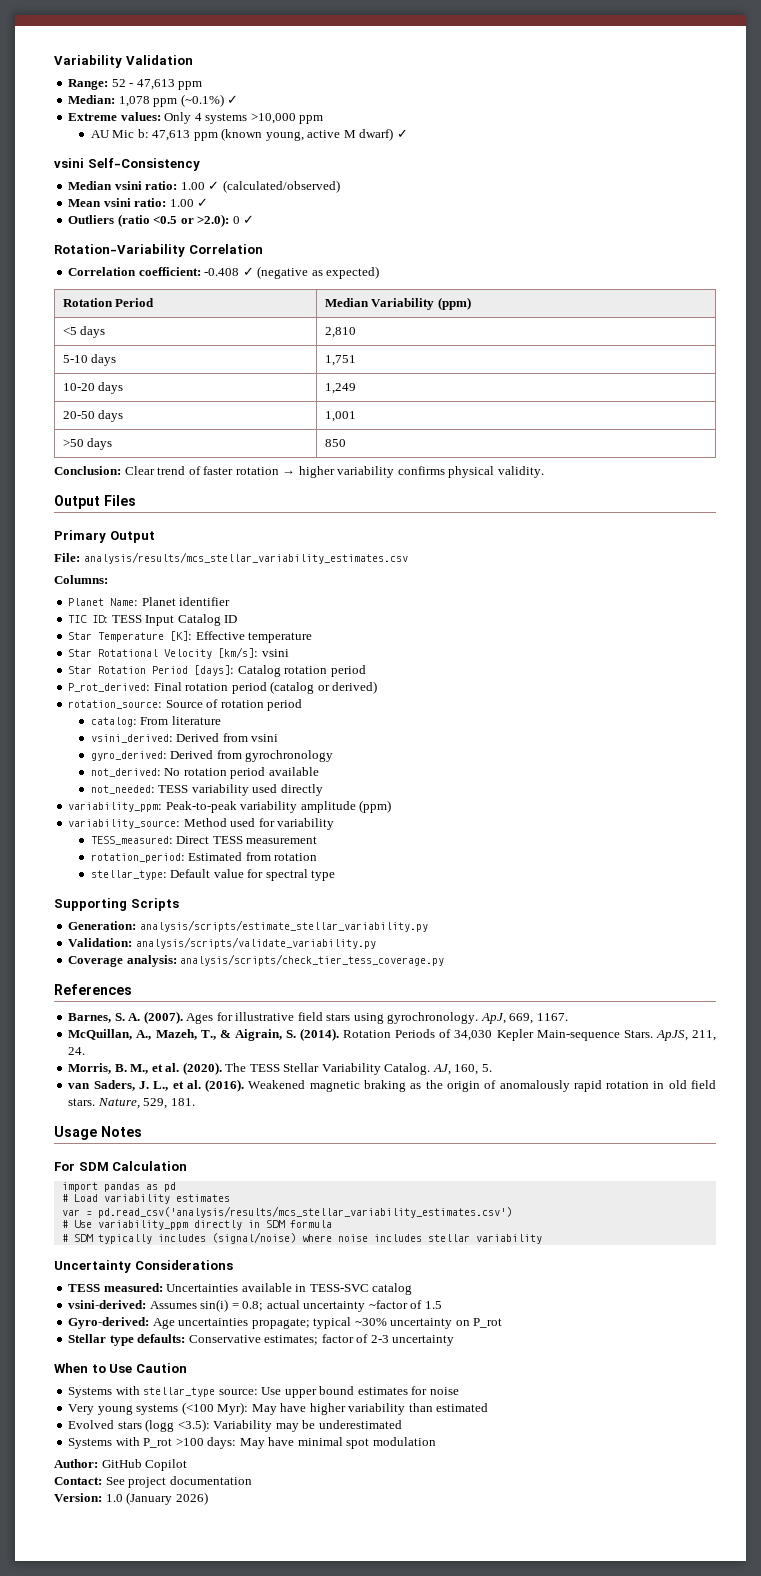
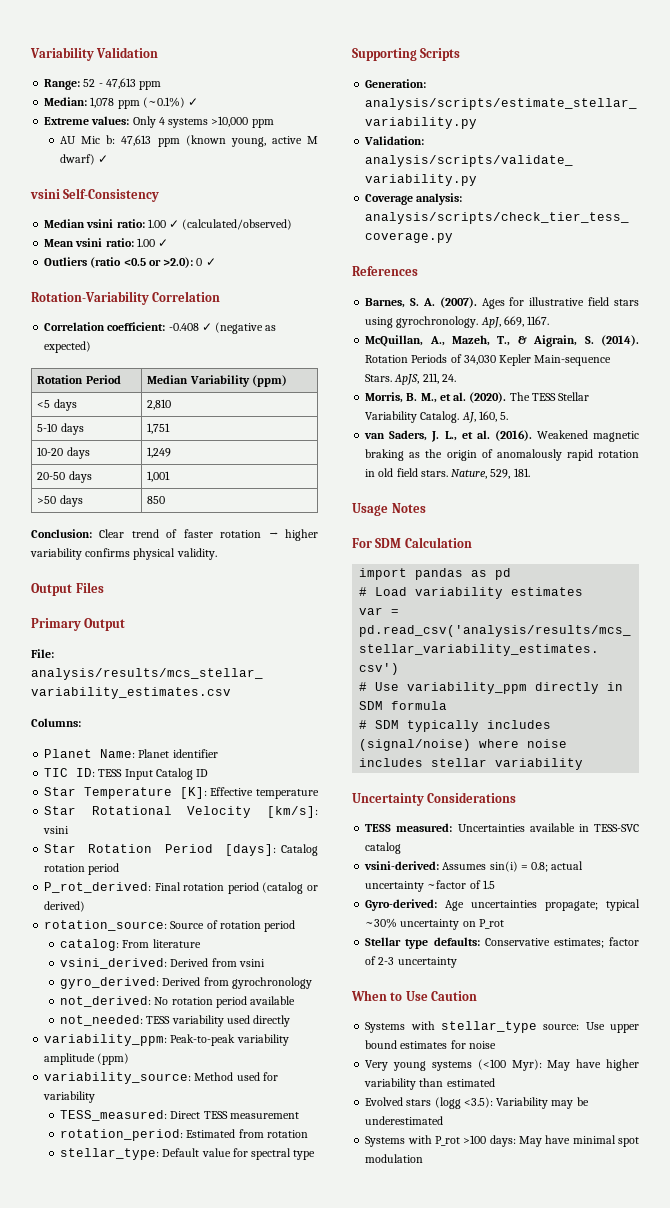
[54,1459,188,1471] [54,1476,252,1488] [54,1492,208,1505] // Author: GitHub Copilot // Contact: See project documentation // Version: 1.0 (January 2026) -> (424, 1158) none

